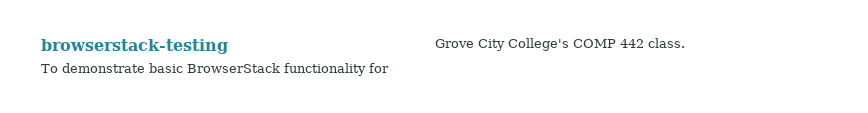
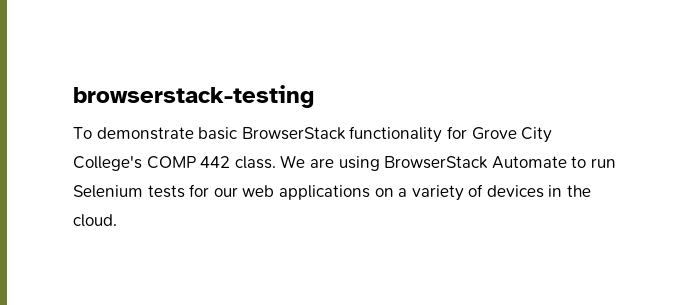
(685, 43) none -> [280,155,616,171] [73,184,592,201] [73,214,117,227] We are using BrowserStack Automate to run Selenium tests for our web applications on a variety of devices in the cloud.

